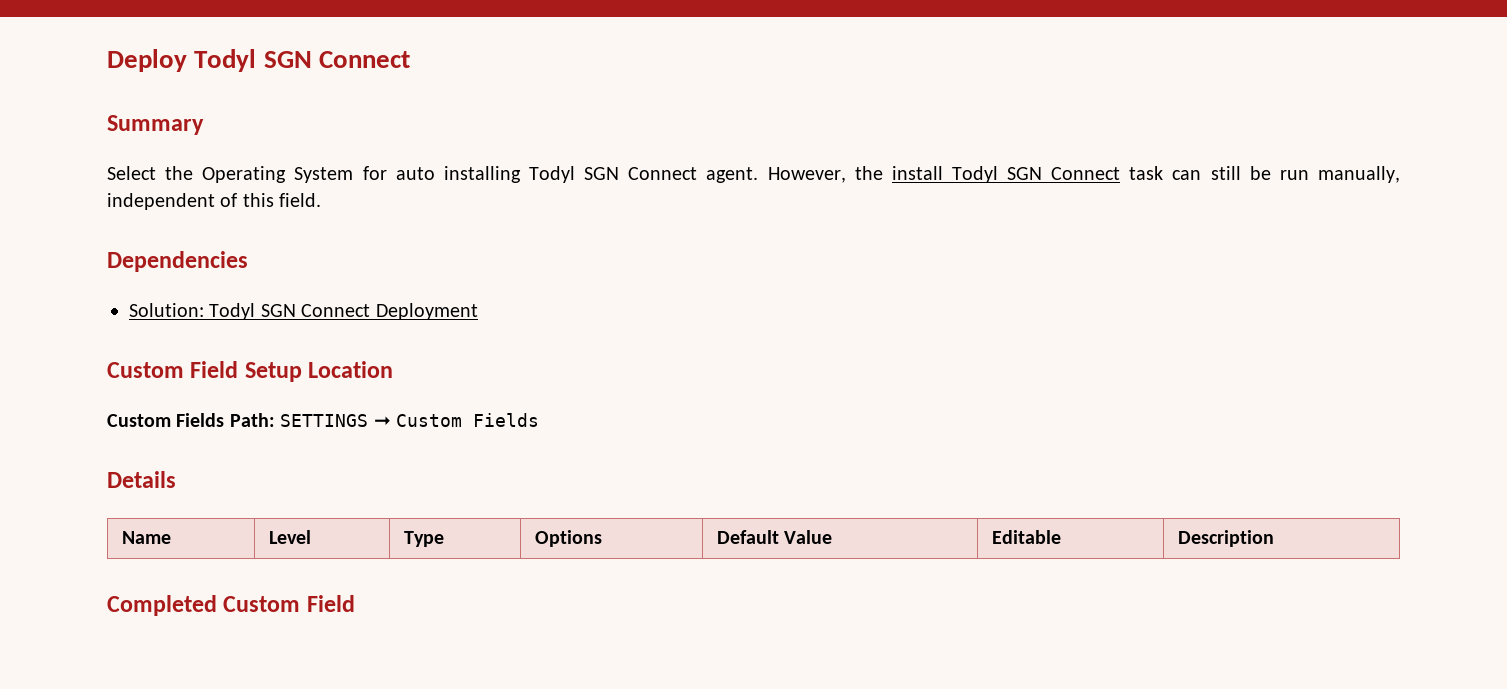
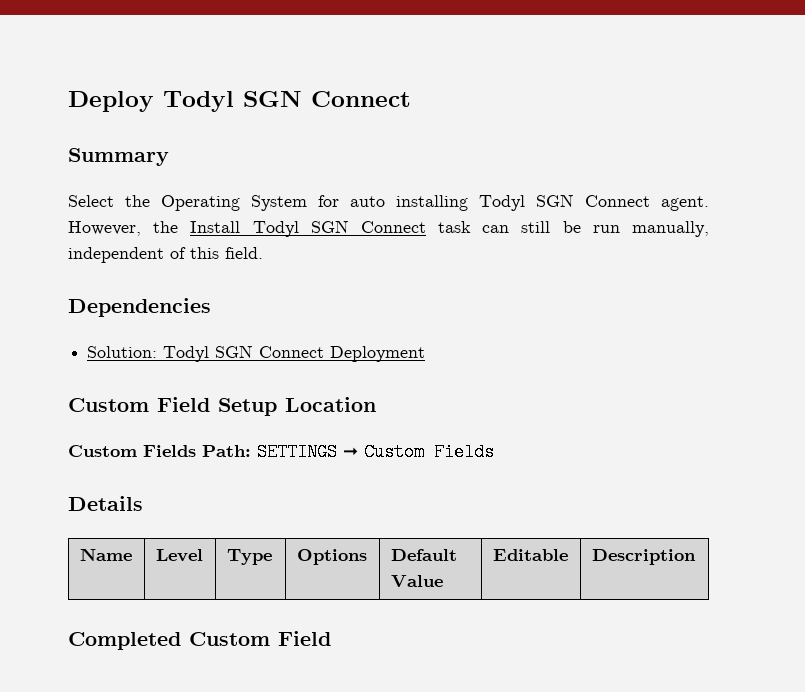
[891,166,943,180] install -> [190,221,241,233] Install

